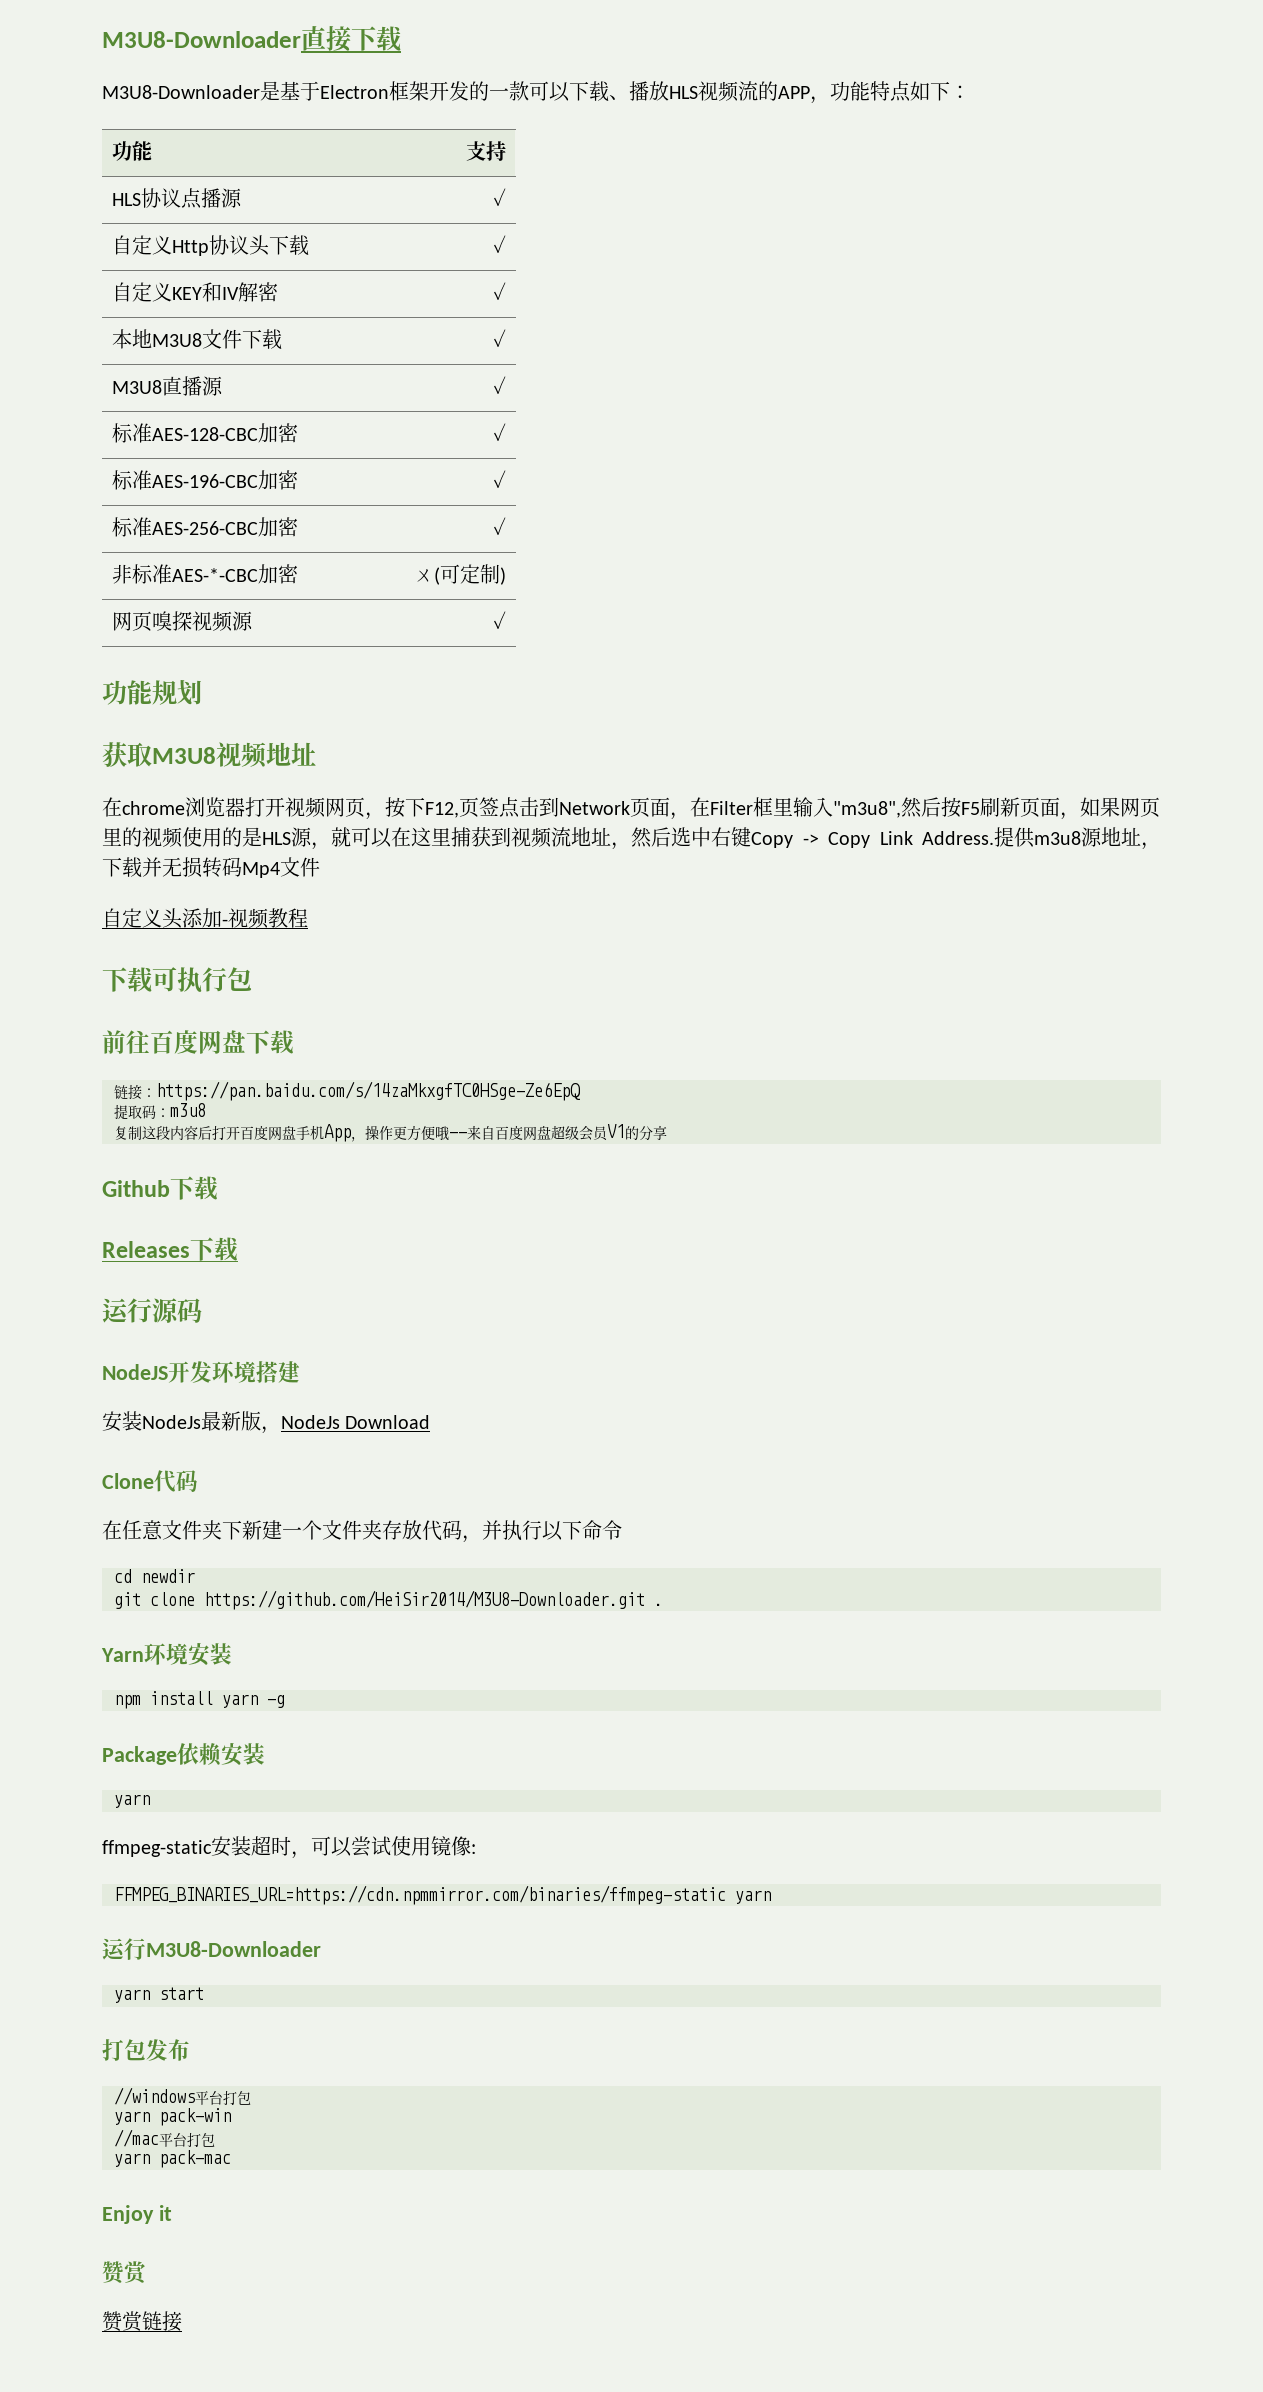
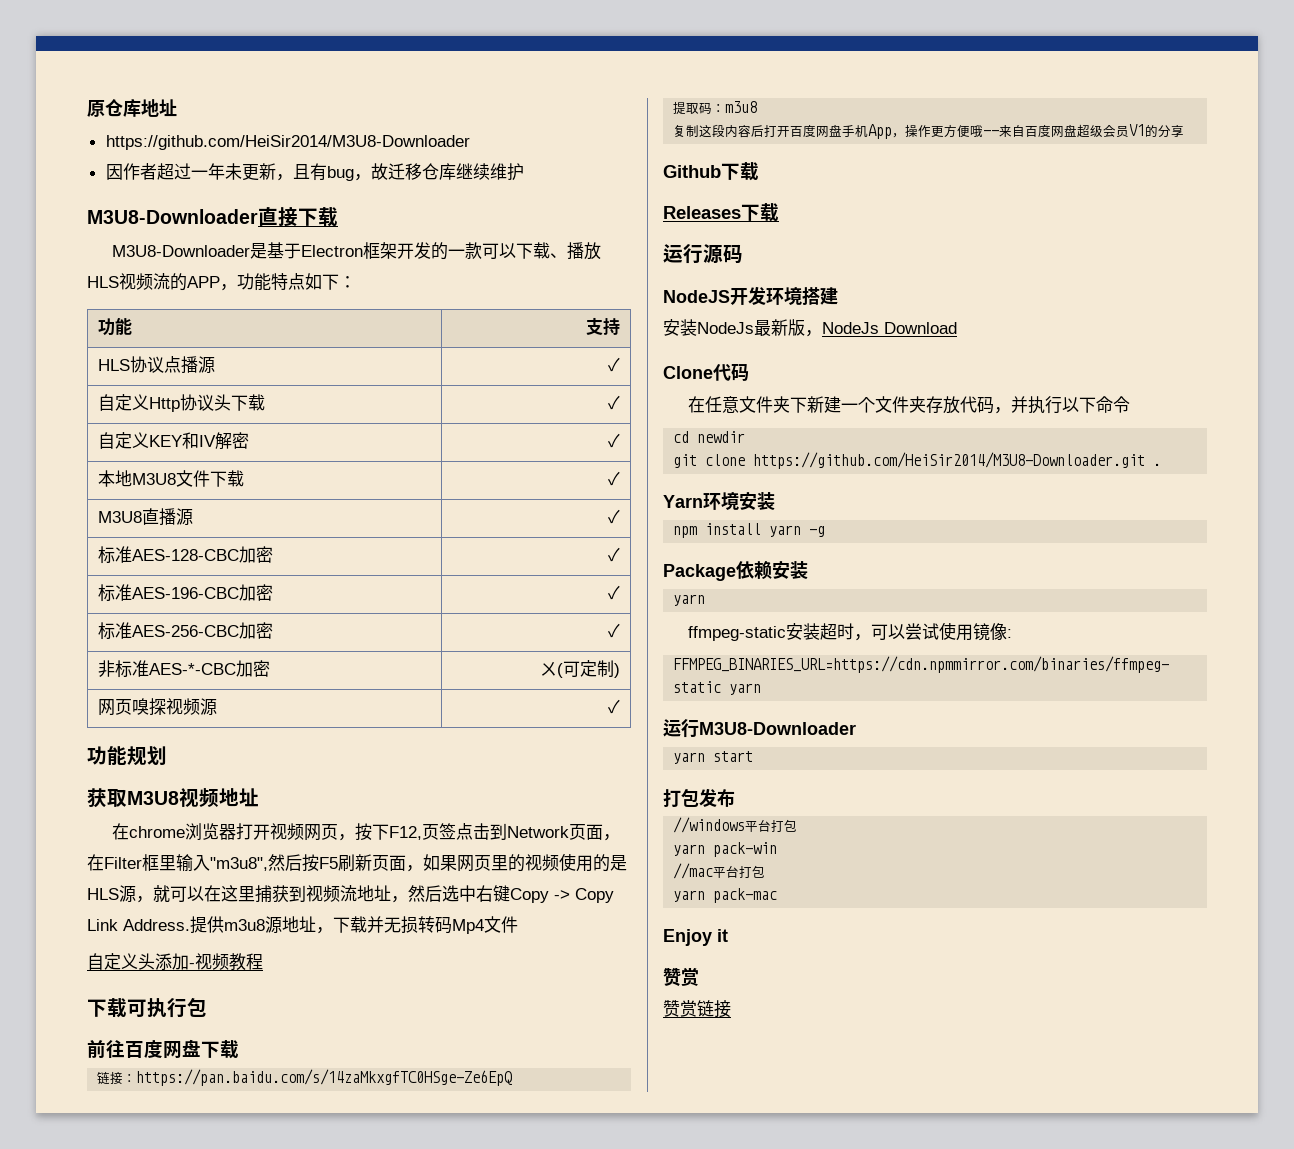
(102, 39) none -> [87,99,177,117] [105,135,470,150] [105,163,524,181] 原仓库地址 // https://github.com/HeiSir2014/M3U8-Downloader // 因作者超过一年未更新，且有bug，故迁移仓库继续维护 //

